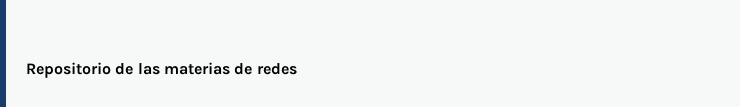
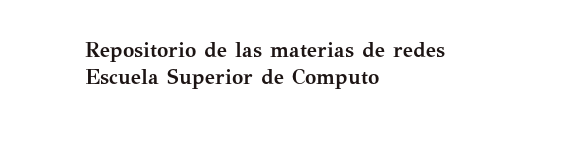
(297, 69) none -> [85,68,379,89] Escuela Superior de Computo

